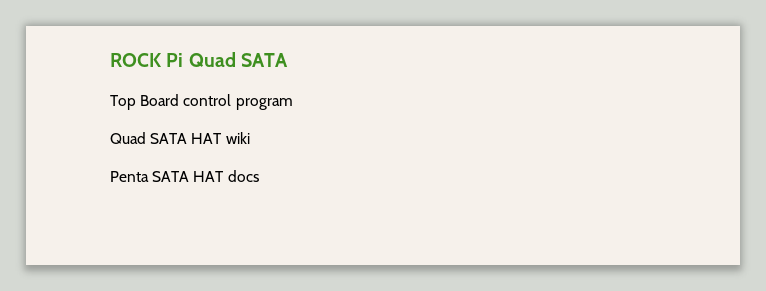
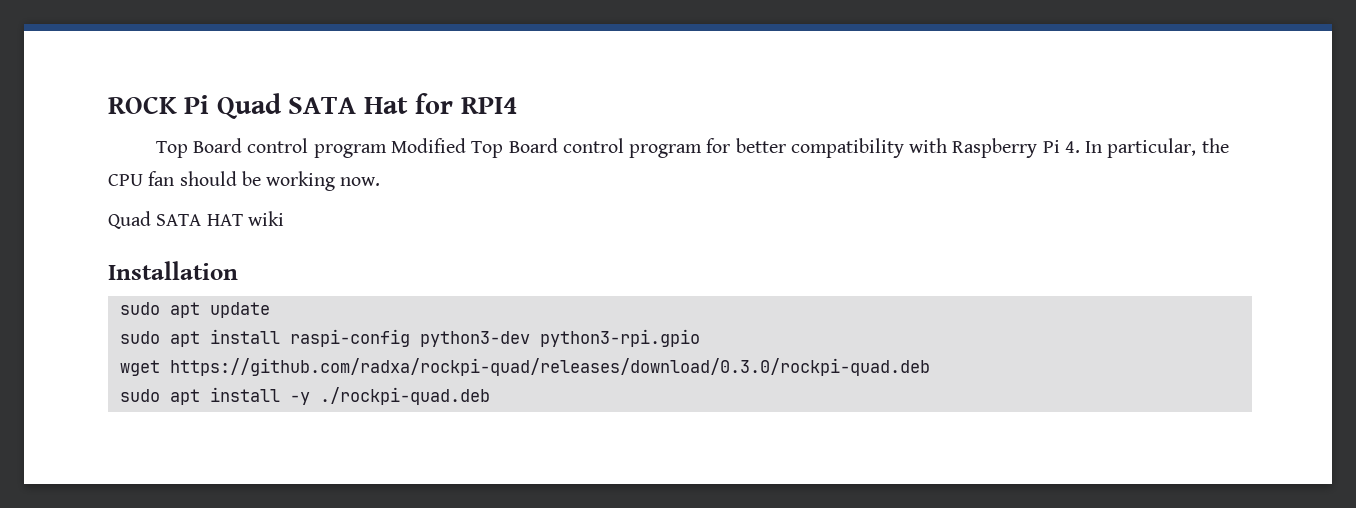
[110,94,293,110] [110,132,250,144] [110,170,259,182] // Top Board control program // Quad SATA HAT wiki // Penta SATA HAT docs -> [363,93,518,114] [155,138,1229,158] [108,171,381,191] [108,211,284,229] [108,261,238,280] [119,302,270,318] [119,329,700,347] [119,358,930,376] [119,387,490,405] Hat for RPI4 // Top Board control program Modified Top Board control program for better compatibility with Raspberry Pi 4. In particular, the CPU fan should be working now. // Quad SATA HAT wiki // Installation // sudo apt update // sudo apt install raspi-config python3-dev python3-rpi.gpio // wget https://github.com/radxa/rockpi-quad/releases/download/0.3.0/rockpi-quad.deb // sudo apt install -y ./rockpi-quad.deb

